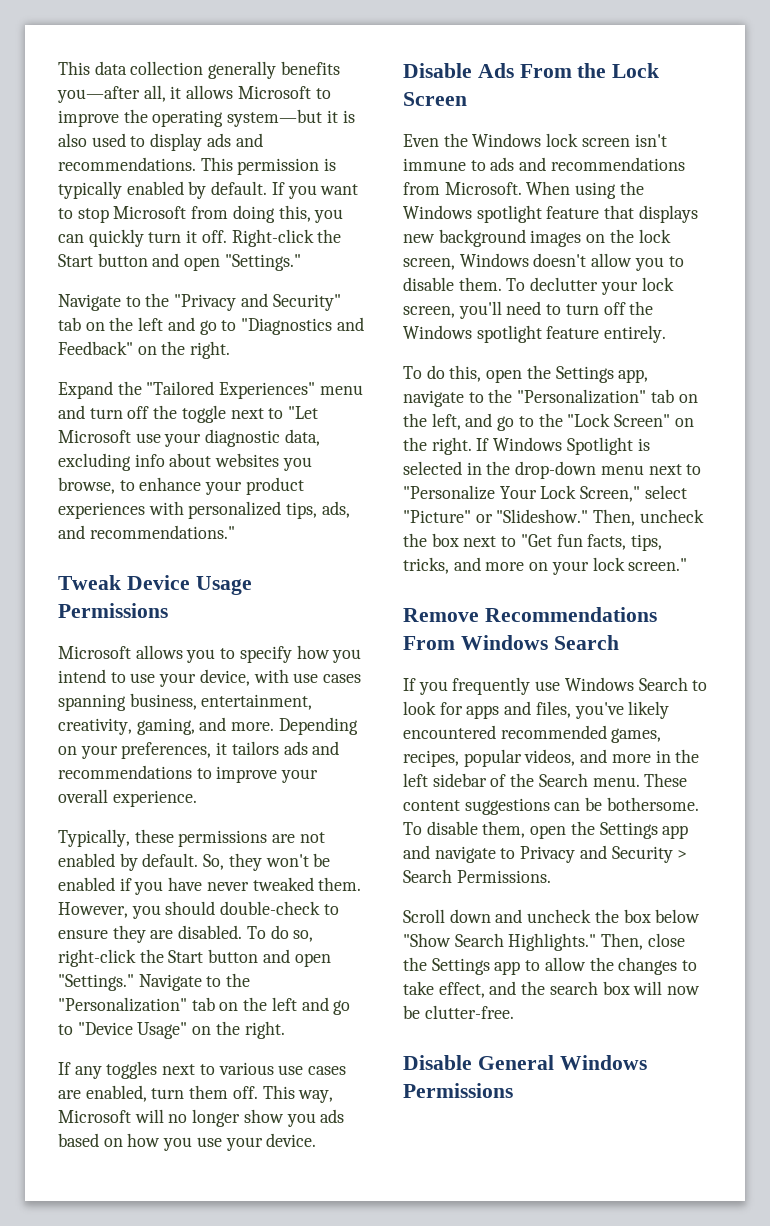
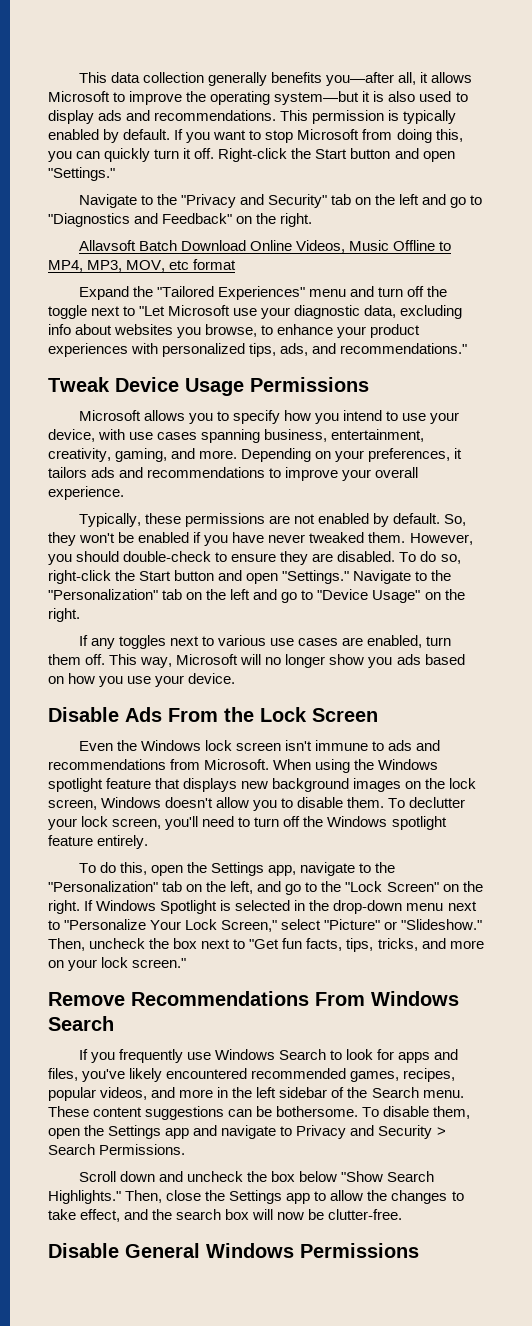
(231, 350) none -> [78,240,451,253] [48,259,237,272] // Allavsoft Batch Download Online Videos, Music Offline to MP4, MP3, MOV, etc format

